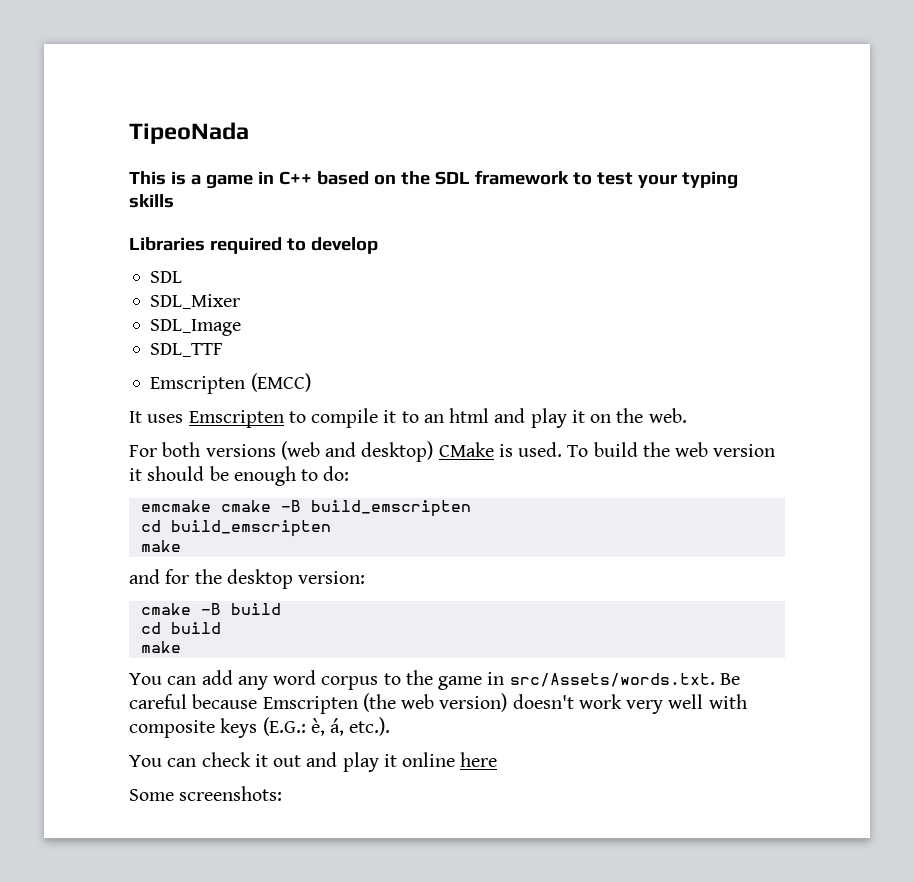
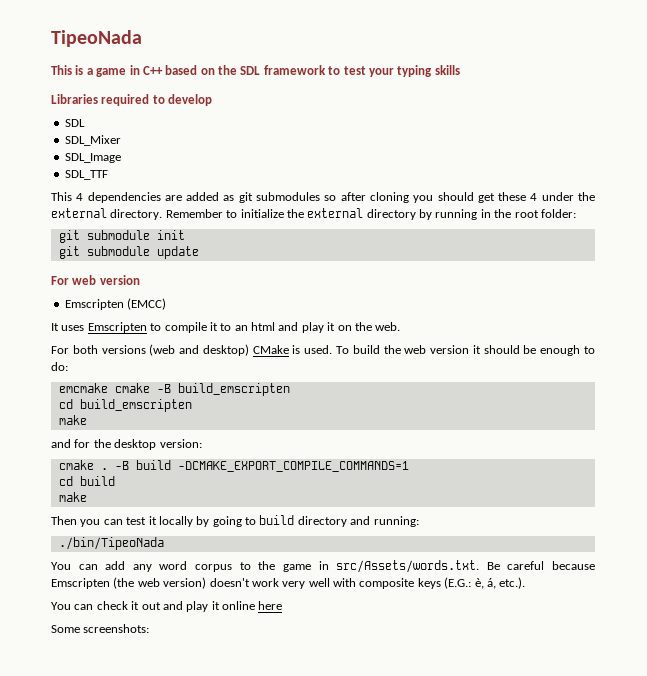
(224, 350) none -> [51,192,595,203] [51,208,576,220] [58,230,185,243] [58,246,199,259] [51,275,140,285] // This 4 dependencies are added as git submodules so after cloning you should get these 4 under the external directory. Remember to initialize the external directory by running in the root folder: // git submodule init // git submodule update // For web version
(191, 609) none -> [100,468,108,470] .
(281, 609) none -> [177,461,409,472] -DCMAKE_EXPORT_COMPILE_COMMANDS=1
(181, 647) none -> [51,515,419,527] [58,537,164,550] // Then you can test it locally by going to build directory and running: // ./bin/TipeoNada

